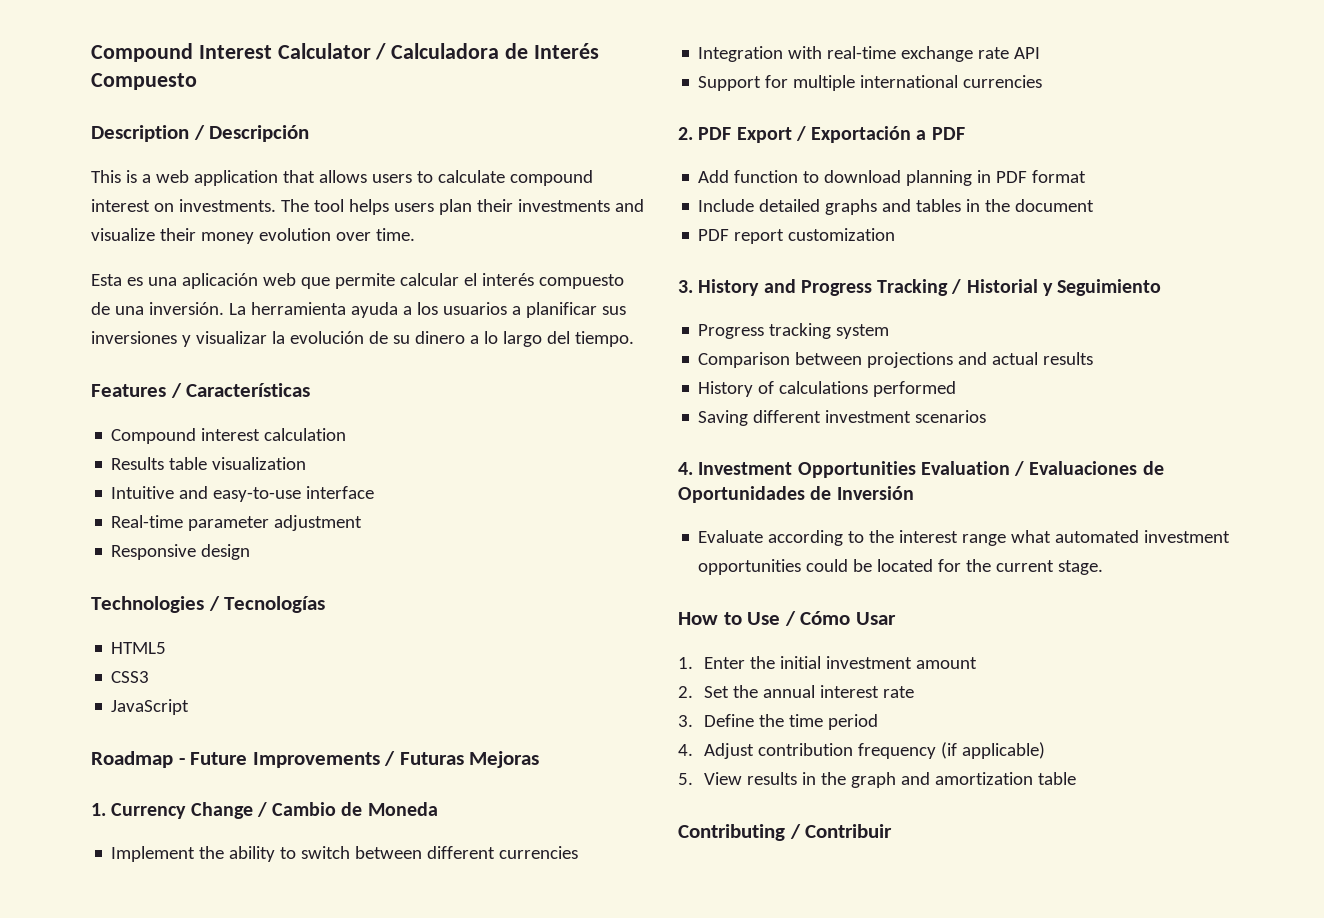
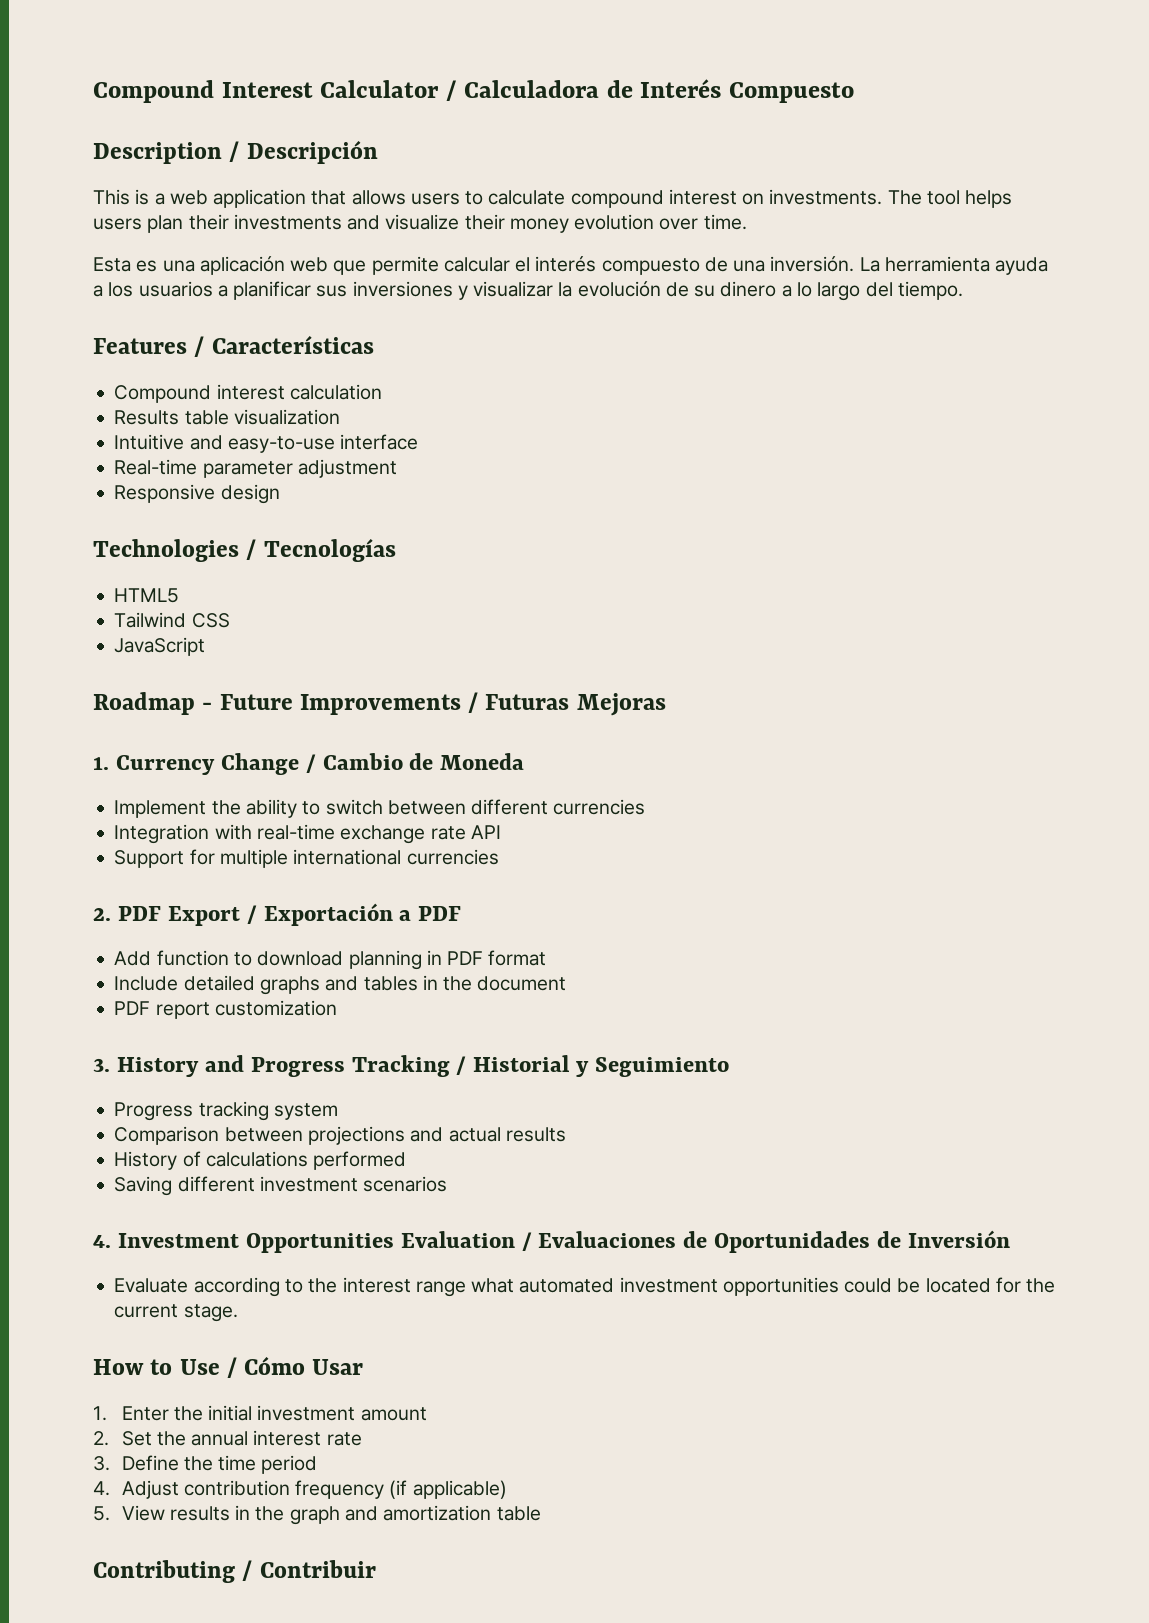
[111,671,150,683] CSS3 -> [114,612,230,628] Tailwind CSS

